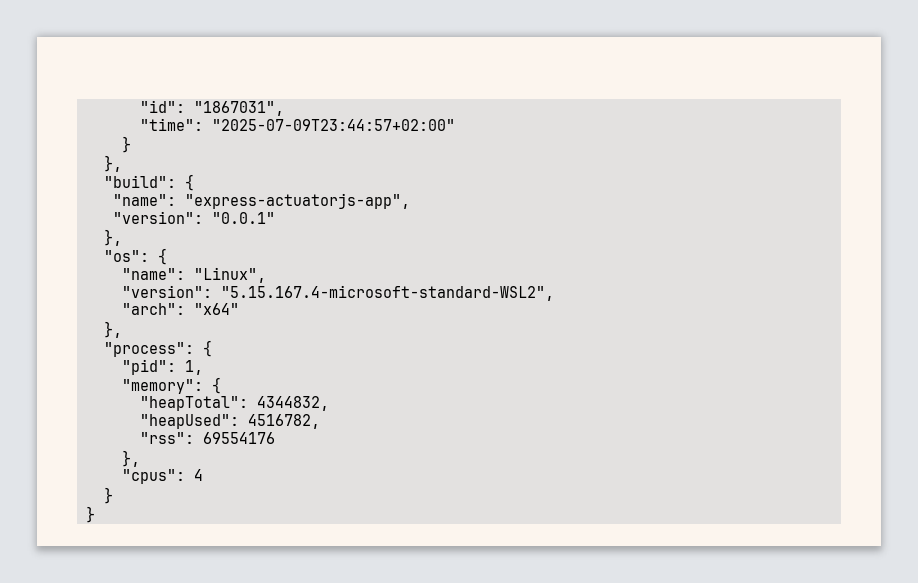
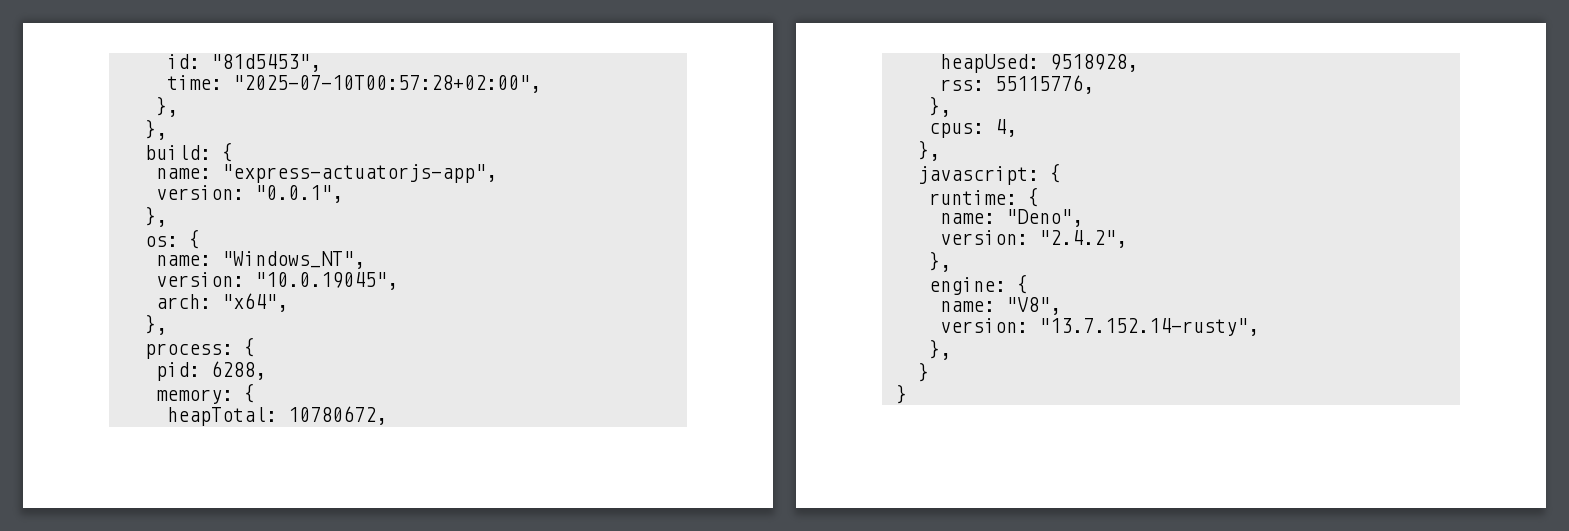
[140,100,285,116] [140,118,456,131] [122,136,132,153] [104,155,123,172] [104,174,195,191] [113,194,177,206] "id": "1867031", // "time": "2025-07-09T23:44:57+02:00" // } // }, // "build": { // "name": -> [166,54,321,72] [166,75,541,93] [155,96,178,117] [144,119,167,140] [144,142,233,162] [155,168,211,179] id: "81d5453", // time: "2025-07-10T00:57:28+02:00", // }, // }, // build: { // name:
[113,211,276,224] [104,229,123,246] [104,248,168,265] [122,267,267,283] [122,285,555,301] [122,303,240,315] [104,321,123,338] [104,340,213,357] [122,359,204,375] [122,377,222,394] [140,396,330,411] [140,414,321,429] [140,432,276,444] [122,450,141,467] [122,469,204,484] "version": "0.0.1" // }, // "os": { // "name": "Linux", // "version": "5.15.167.4-microsoft-standard-WSL2", // "arch": "x64" // }, // "process": { // "pid": 1, // "memory": { // "heapTotal": 4344832, // "heapUsed": 4516782, // "rss": 69554176 // }, // "cpus": 4 -> [155,185,343,203] [144,206,167,227] [144,229,200,249] [155,251,365,269] [155,272,398,290] [155,293,288,312] [144,314,167,335] [144,337,255,359] [155,361,266,381] [155,383,255,404] [166,406,387,426] [939,54,1138,73] [939,75,1094,94] [928,96,951,117] [928,119,1017,138] [917,140,940,161] [917,163,1061,185] [928,187,1039,207] [939,209,1083,227] [939,230,1127,248] [928,251,951,272] [928,274,1028,295] [939,297,1061,315] [939,318,1259,336] [928,339,951,360] version: "0.0.1", // }, // os: { // name: "Windows_NT", // version: "10.0.19045", // arch: "x64", // }, // process: { // pid: 6288, // memory: { // heapTotal: 10780672, // heapUsed: 9518928, // rss: 55115776, // }, // cpus: 4, // }, // javascript: { // runtime: { // name: "Deno", // version: "2.4.2", // }, // engine: { // name: "V8", // version: "13.7.152.14-rusty", // },

